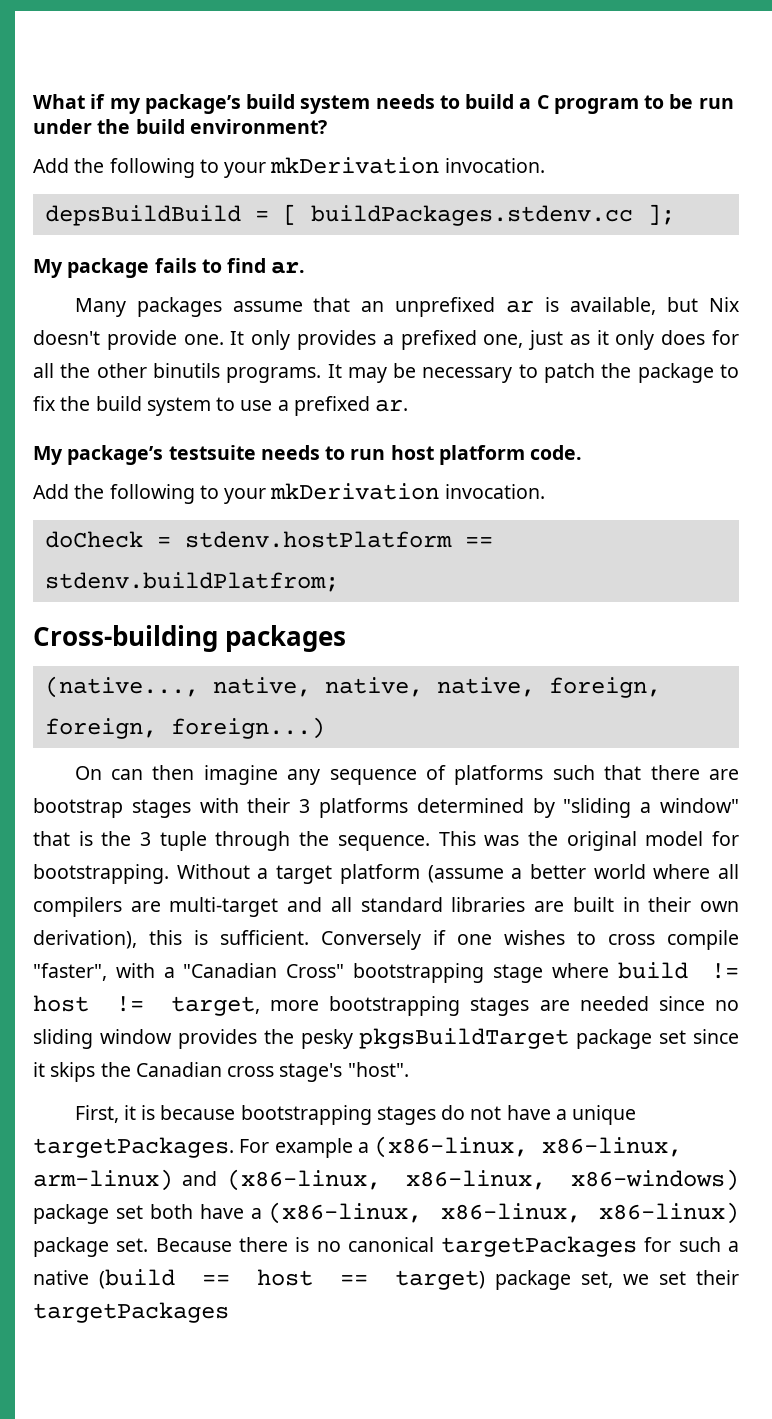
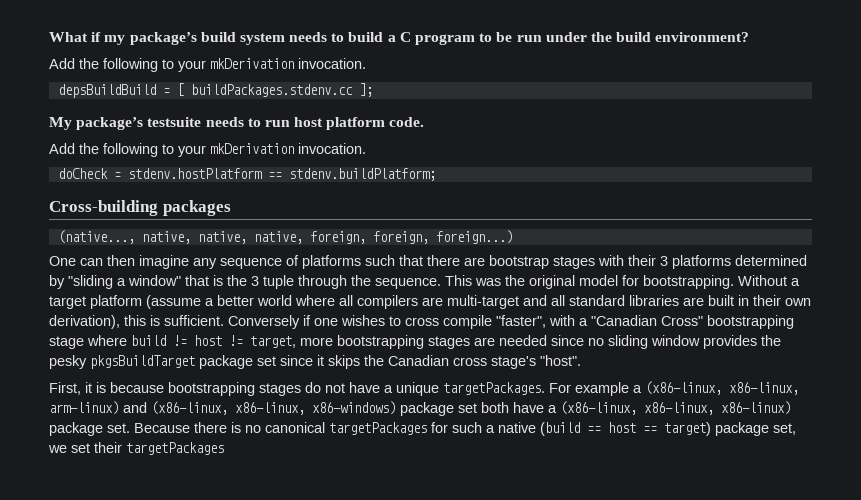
[33,258,306,278] [74,297,739,317] [33,330,740,350] [33,363,739,383] [33,396,409,416] // My package fails to find ar. // Many packages assume that an unprefixed ar is available, but Nix doesn't provide one. It only provides a prefixed one, just as it only does for all the other binutils programs. It may be necessary to patch the package to fix the build system to use a prefixed ar. -> (373, 90) none
[44,572,339,592] stdenv.buildPlatfrom; -> [288,168,436,181] stdenv.buildPlatform;
[74,766,102,780] On -> [49,256,76,266] One

